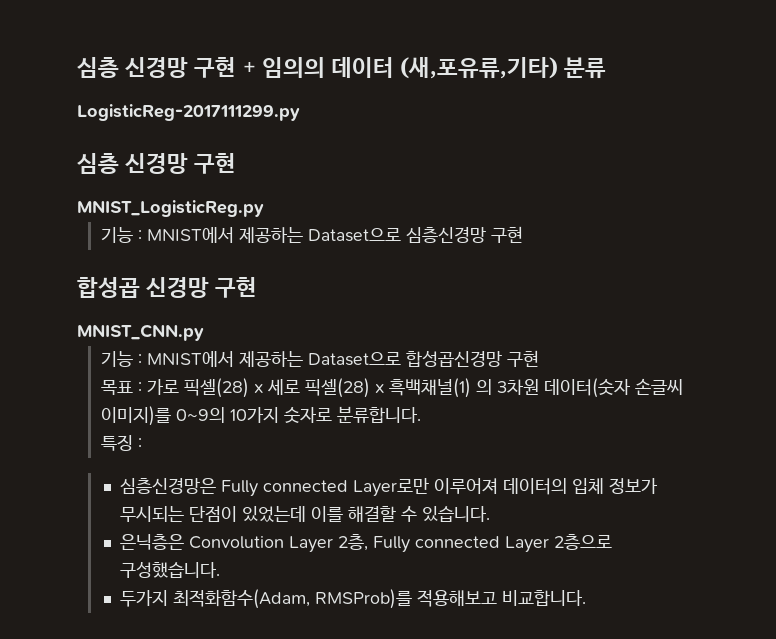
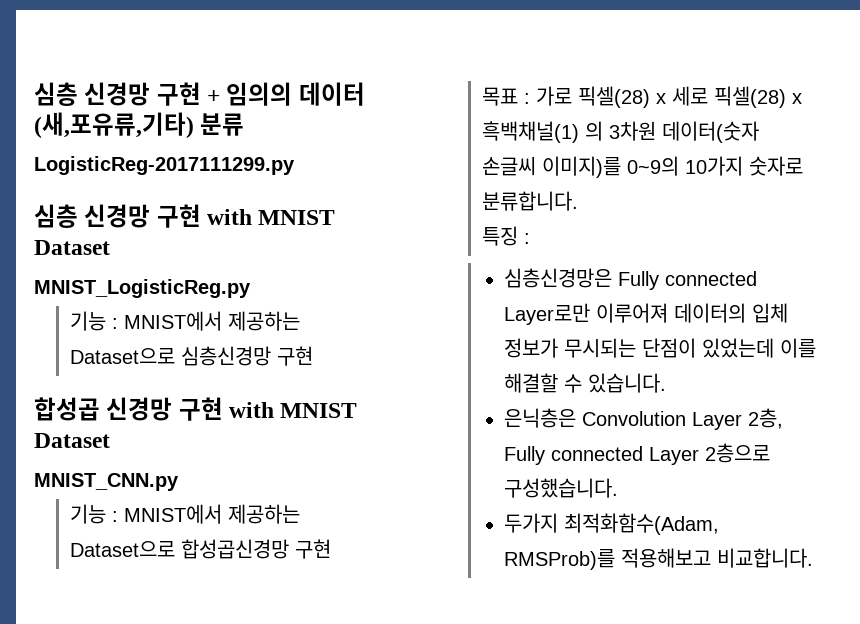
(237, 163) none -> [207,209,336,225] [34,240,110,255] with MNIST Dataset
(258, 287) none -> [229,402,358,418] [34,433,110,448] with MNIST Dataset

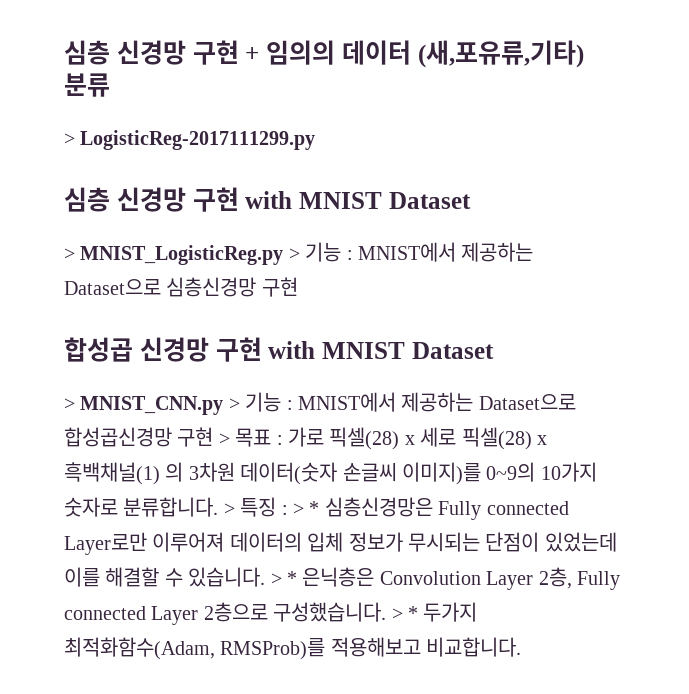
(245, 124) none -> [64,133,75,145] >
(110, 247) none -> [64,248,75,260] >
(251, 288) // -> [288,248,300,260] >
(110, 440) none -> [64,398,75,410] >
(179, 482) // -> [228,398,240,410] >
(331, 549) // -> [218,433,230,445] >
(578, 201) // -> [223,503,235,515] >
(530, 238) // -> [293,501,320,515] > *
(666, 383) // -> [270,571,297,585] > *
(618, 488) // -> [391,606,418,620] > *

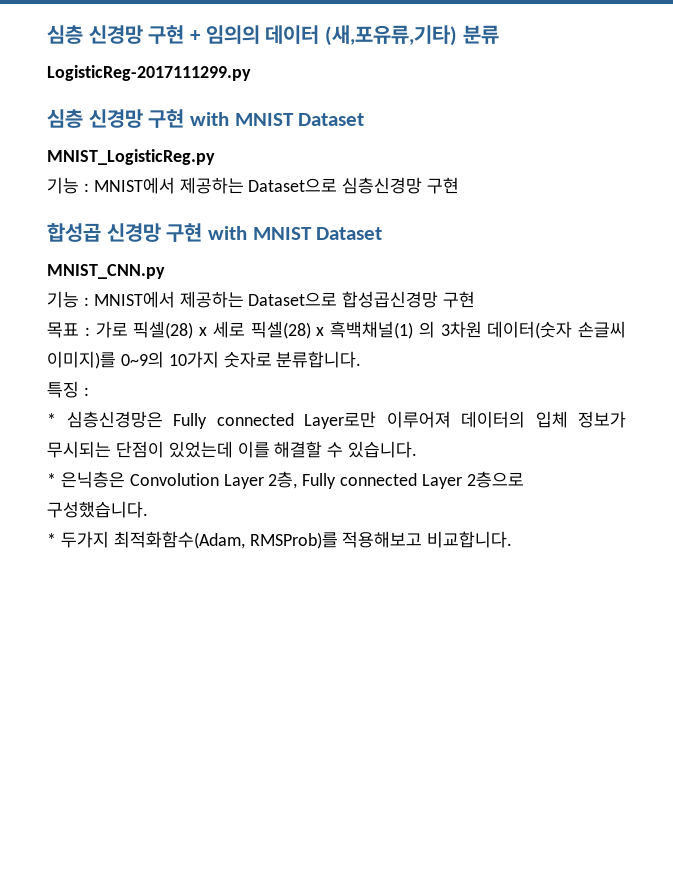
[64,133,75,145] > -> (499, 34) none
[64,248,75,260] > -> (365, 119) none
[288,248,300,260] > -> (215, 157) //
[64,398,75,410] > -> (383, 233) none
[228,398,240,410] > -> (165, 271) //
[218,433,230,445] > -> (476, 299) //
[223,503,235,515] > -> (362, 359) //
[293,503,304,515] > -> (89, 391) //
[270,573,282,585] > -> (418, 449) //
[391,608,403,620] > -> (148, 509) //

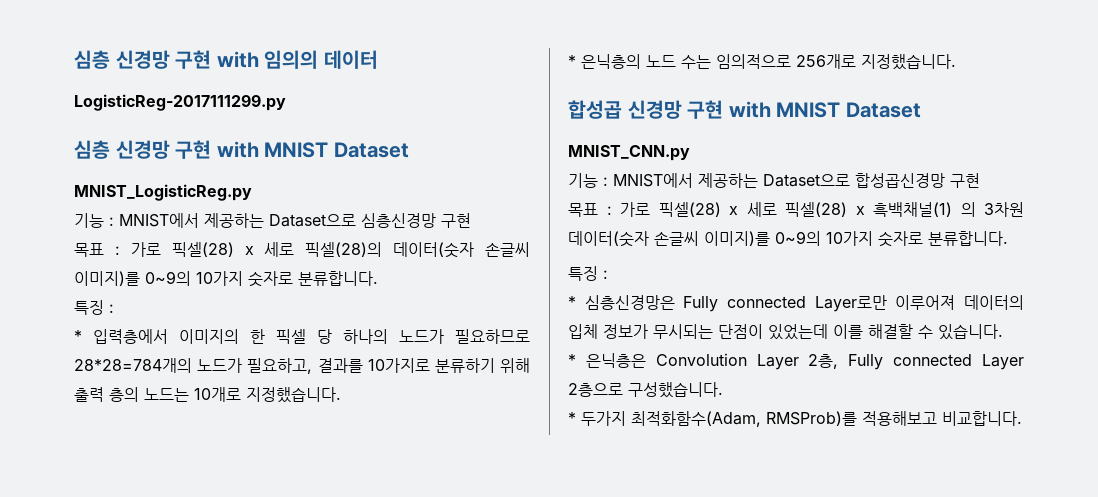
[47,25,202,44] 심층 신경망 구현 + -> [74,50,259,69] 심층 신경망 구현 with
[325,25,499,46] (새,포유류,기타) 분류 -> (378, 59) none
(460, 185) none -> [74,242,530,258] [74,271,378,287] [74,300,114,315] [74,329,530,344] [74,358,530,374] [74,387,341,403] [568,54,956,70] // 목표 : 가로 픽셀(28) x 세로 픽셀(28)의 데이터(숫자 손글씨 이미지)를 0~9의 10가지 숫자로 분류합니다. // 특징 : // * 입력층에서 이미지의 한 픽셀 당 하나의 노드가 필요하므로 28*28=784개의 노드가 필요하고, 결과를 10가지로 분류하기 위해 출력 층의 노드는 10개로 지정했습니다. // * 은닉층의 노드 수는 임의적으로 256개로 지정했습니다.

